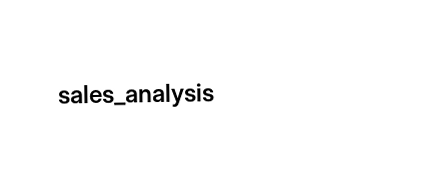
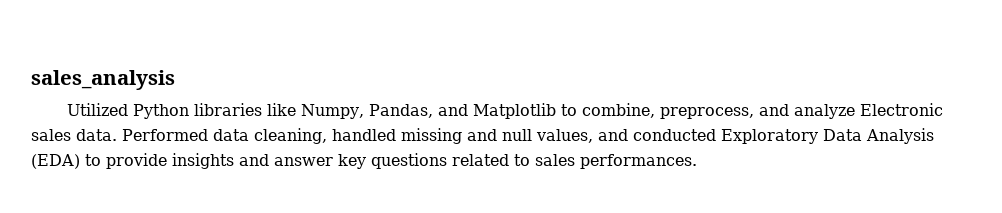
(215, 96) none -> [67,103,943,119] [31,128,934,144] [31,153,697,169] // Utilized Python libraries like Numpy, Pandas, and Matplotlib to combine, preprocess, and analyze Electronic sales data. Performed data cleaning, handled missing and null values, and conducted Exploratory Data Analysis (EDA) to provide insights and answer key questions related to sales performances.

